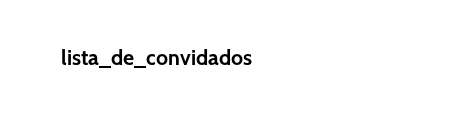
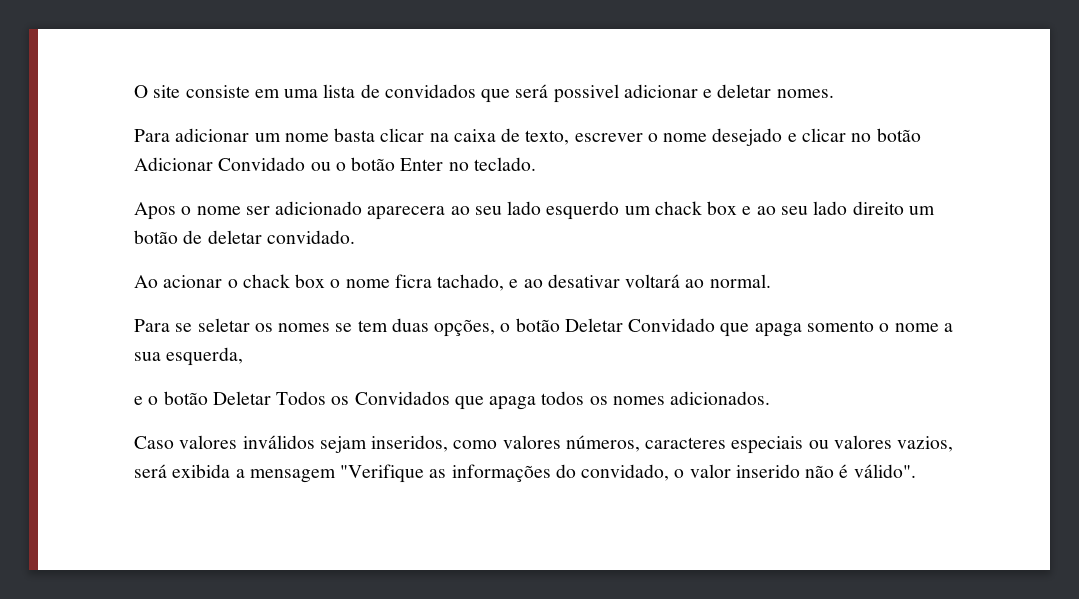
[61,49,252,68] lista_de_convidados -> [134,84,834,103] [134,128,921,146] [134,157,536,171] [134,201,935,220] [134,230,355,244] [134,274,771,291] [134,318,953,337] [134,347,244,366] [134,391,771,410] [134,435,954,454] [134,464,916,483] O site consiste em uma lista de convidados que será possivel adicionar e deletar nomes. // Para adicionar um nome basta clicar na caixa de texto, escrever o nome desejado e clicar no botão Adicionar Convidado ou o botão Enter no teclado. // Apos o nome ser adicionado aparecera ao seu lado esquerdo um chack box e ao seu lado direito um botão de deletar convidado. // Ao acionar o chack box o nome ficra tachado, e ao desativar voltará ao normal. // Para se seletar os nomes se tem duas opções, o botão Deletar Convidado que apaga somento o nome a sua esquerda, // e o botão Deletar Todos os Convidados que apaga todos os nomes adicionados. // Caso valores inválidos sejam inseridos, como valores números, caracteres especiais ou valores vazios, será exibida a mensagem "Verifique as informações do convidado, o valor inserido não é válido".

